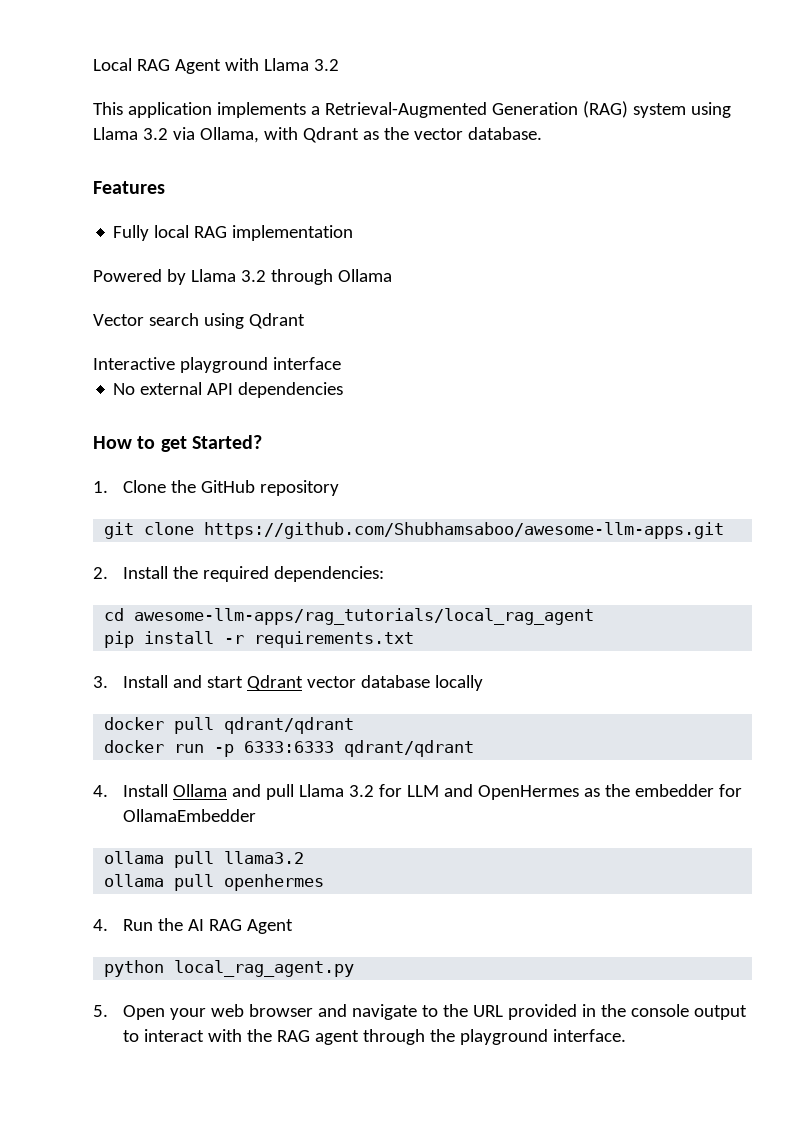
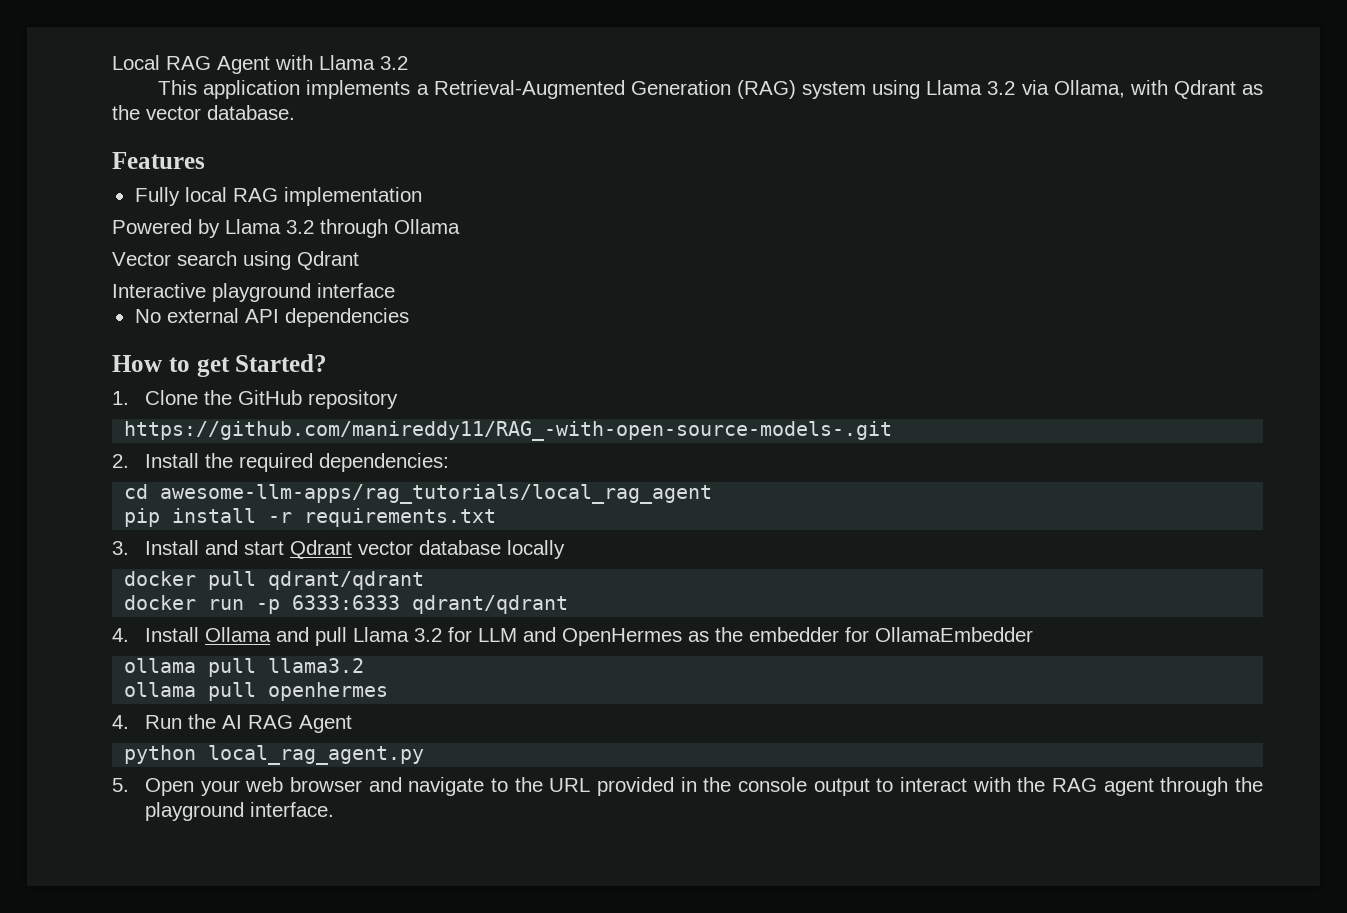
[104,522,725,539] git clone https://github.com/Shubhamsaboo/awesome-llm-apps.git -> [124,421,893,441] https://github.com/manireddy11/RAG_-with-open-source-models-.git

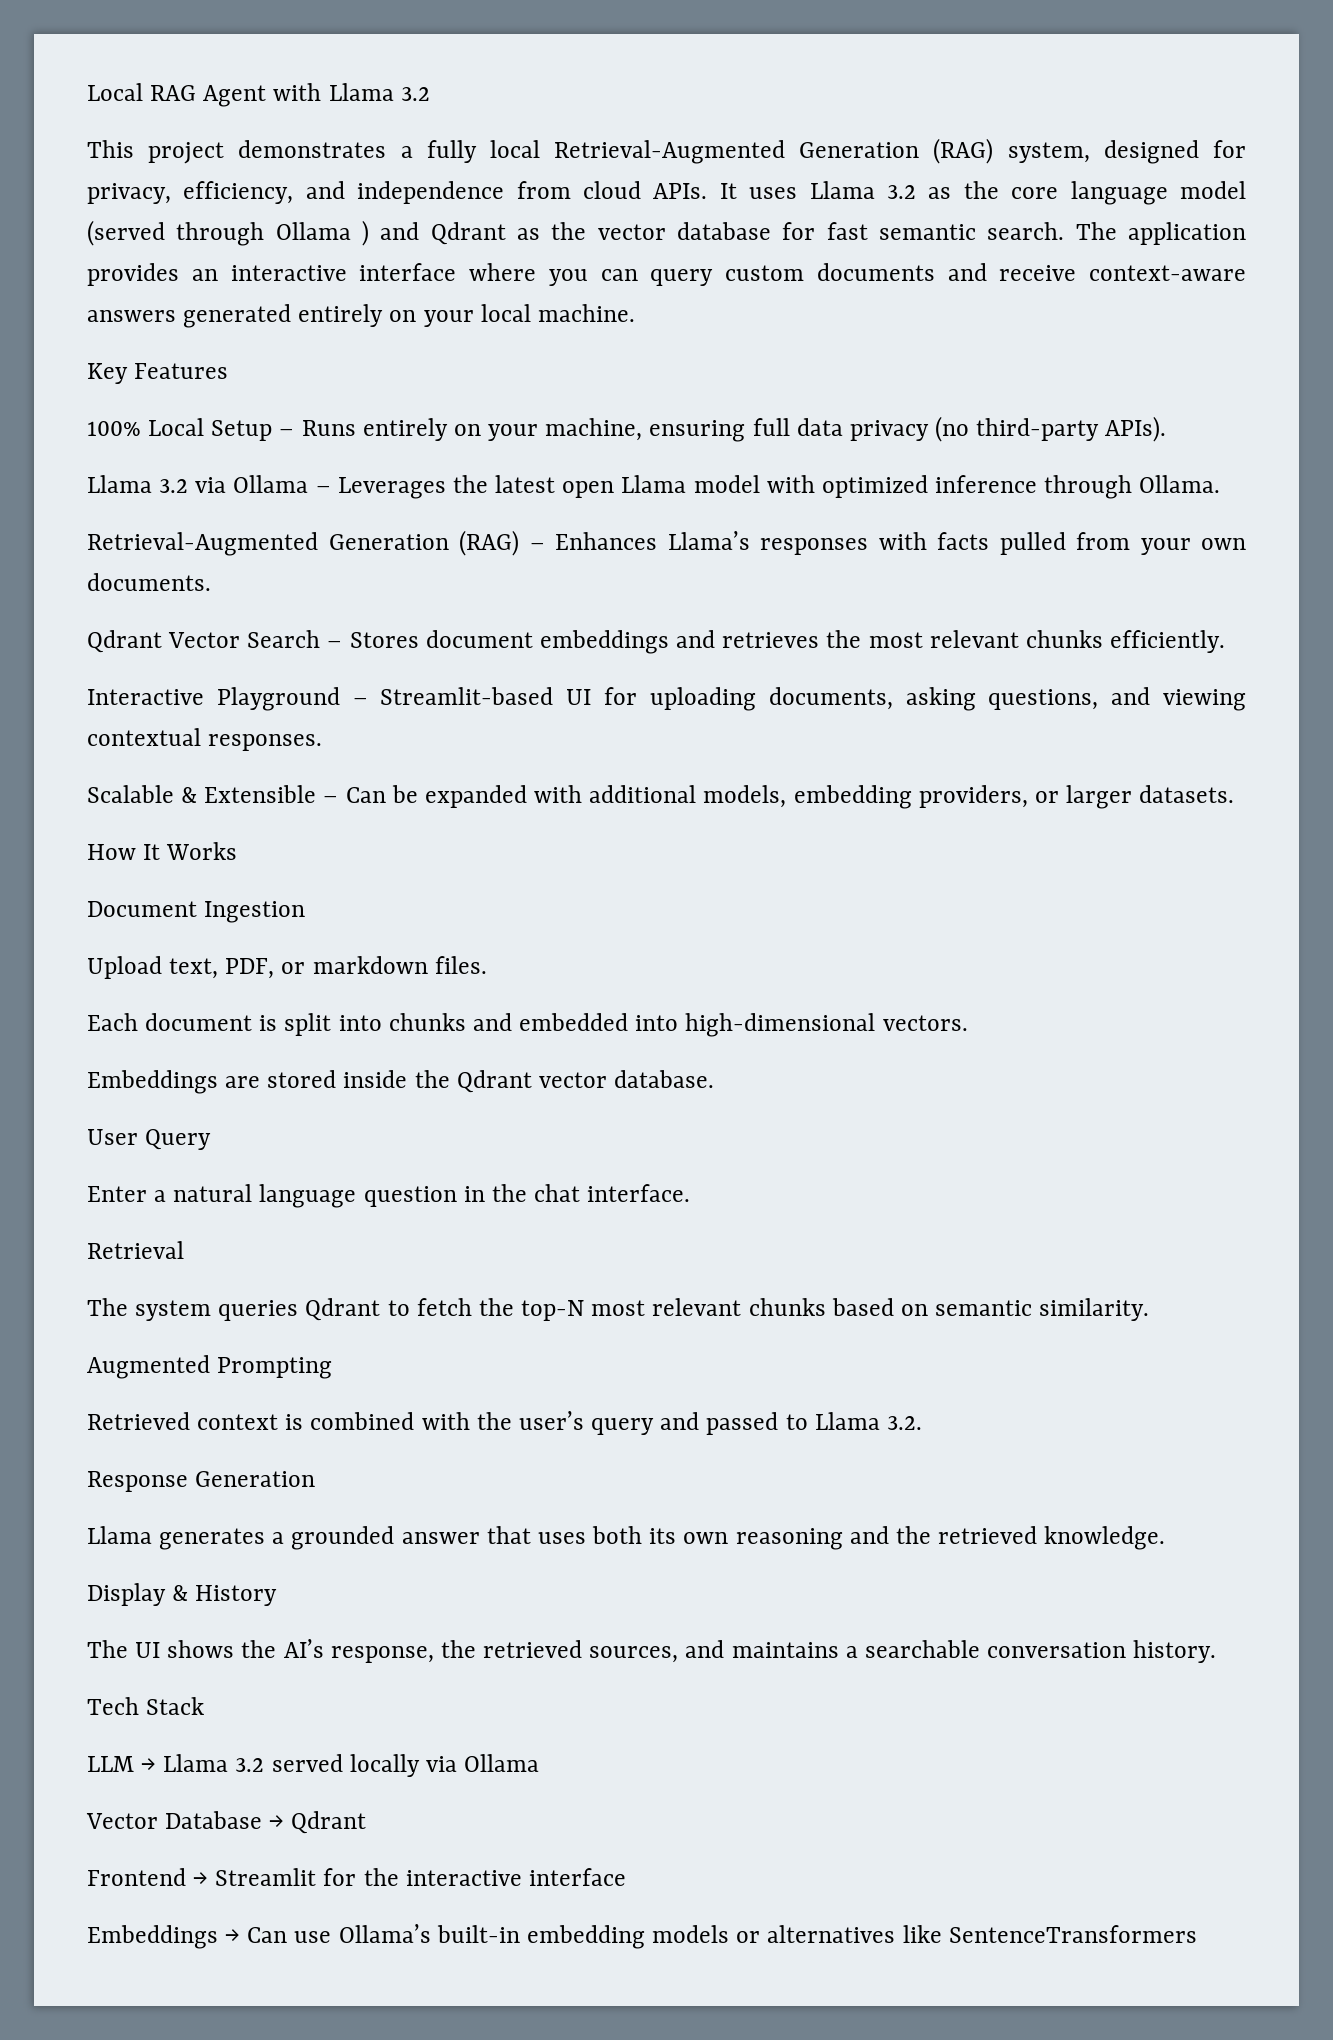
[203,80,1263,99] [112,105,295,120] [112,152,205,169] [134,187,422,206] [112,219,388,238] application implements a Retrieval-Augmented Generation (RAG) system using Llama 3.2 via Ollama, with Qdrant as the vector database. // Features // Fully local RAG implementation // Powered by Llama 3.2 through -> [148,138,1247,164] [87,181,1246,205] [87,220,1246,246] [87,263,1246,286] [87,304,635,328] [87,363,229,384] [87,416,1167,442] [87,475,1221,499] [87,530,1246,556] [87,573,211,591] [87,630,1226,654] [87,687,1247,711] [87,728,323,751] [87,785,1235,809] [87,842,238,860] [87,901,306,923] [87,956,487,979] [87,1013,968,1037] [87,1070,715,1094] [87,1129,212,1150] [87,1184,691,1208] [87,1241,184,1259] [87,1298,1150,1321] [87,1355,333,1379] [87,1411,922,1435] [87,1471,316,1492] [87,1526,1166,1550] [87,1583,278,1606] [87,1639,1217,1663] [87,1697,205,1715] [87,1754,457,1777] project demonstrates a fully local Retrieval-Augmented Generation (RAG) system, designed for privacy, efficiency, and independence from cloud APIs. It uses Llama 3.2 as the core language model (served through Ollama ) and Qdrant as the vector database for fast semantic search. The application provides an interactive interface where you can query custom documents and receive context-aware answers generated entirely on your local machine. // Key Features // 100% Local Setup – Runs entirely on your machine, ensuring full data privacy (no third-party APIs). // Llama 3.2 via Ollama – Leverages the latest open Llama model with optimized inference through Ollama. // Retrieval-Augmented Generation (RAG) – Enhances Llama’s responses with facts pulled from your own documents. // Qdrant Vector Search – Stores document embeddings and retrieves the most relevant chunks efficiently. // Interactive Playground – Streamlit-based UI for uploading documents, asking questions, and viewing contextual responses. // Scalable & Extensible – Can be expanded with additional models, embedding providers, or larger datasets. // How It Works // Document Ingestion // Upload text, PDF, or markdown files. // Each document is split into chunks and embedded into high-dimensional vectors. // Embeddings are stored inside the Qdrant vector database. // User Query // Enter a natural language question in the chat interface. // Retrieval // The system queries Qdrant to fetch the top-N most relevant chunks based on semantic similarity. // Augmented Prompting // Retrieved context is combined with the user’s query and passed to Llama 3.2. // Response Generation // Llama generates a grounded answer that uses both its own reasoning and the retrieved knowledge. // Display & History // The UI shows the AI’s response, the retrieved sources, and maintains a searchable conversation history. // Tech Stack // LLM → Llama 3.2 served locally via
[177,251,291,270] search using -> [165,1811,285,1829] Database →
[112,283,395,302] [134,308,409,327] [112,354,328,377] [112,390,398,409] [124,421,893,441] [112,453,449,472] [124,484,713,504] [124,508,497,527] [112,540,565,559] [124,571,425,590] [124,595,569,614] [112,627,1033,646] [124,658,365,677] [124,682,389,701] [112,714,352,733] [124,745,425,765] [112,777,1264,796] [144,802,334,821] Interactive playground interface // No external API dependencies // How to get Started? // 1. Clone the GitHub repository // https://github.com/manireddy11/RAG_-with-open-source-models-.git // 2. Install the required dependencies: // cd awesome-llm-apps/rag_tutorials/local_rag_agent // pip install -r requirements.txt // 3. Install and start Qdrant vector database locally // docker pull qdrant/qdrant // docker run -p 6333:6333 qdrant/qdrant // 4. Install Ollama and pull Llama 3.2 for LLM and OpenHermes as the embedder for OllamaEmbedder // ollama pull llama3.2 // ollama pull openhermes // 4. Run the AI RAG Agent // python local_rag_agent.py // 5. Open your web browser and navigate to the URL provided in the console output to interact with the RAG agent through the playground interface. -> [87,1868,626,1886] [87,1924,1197,1949] Frontend → Streamlit for the interactive interface // Embeddings → Can use Ollama’s built-in embedding models or alternatives like SentenceTransformers

